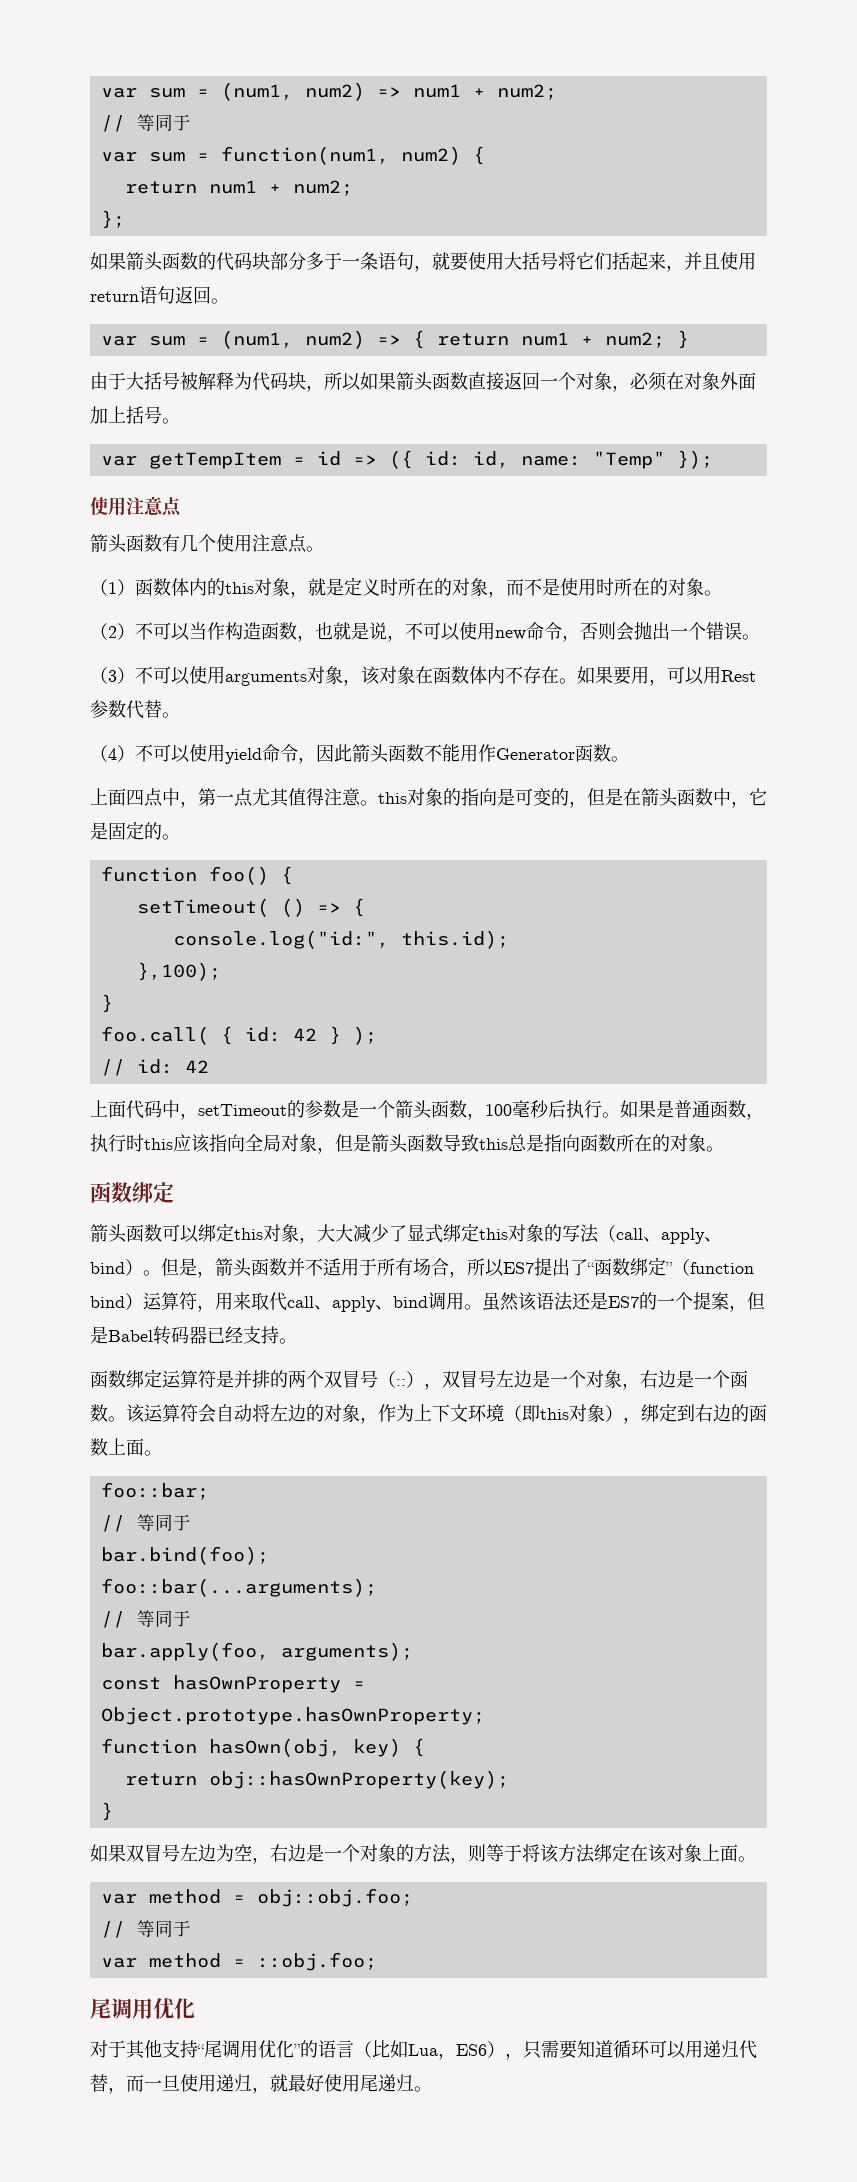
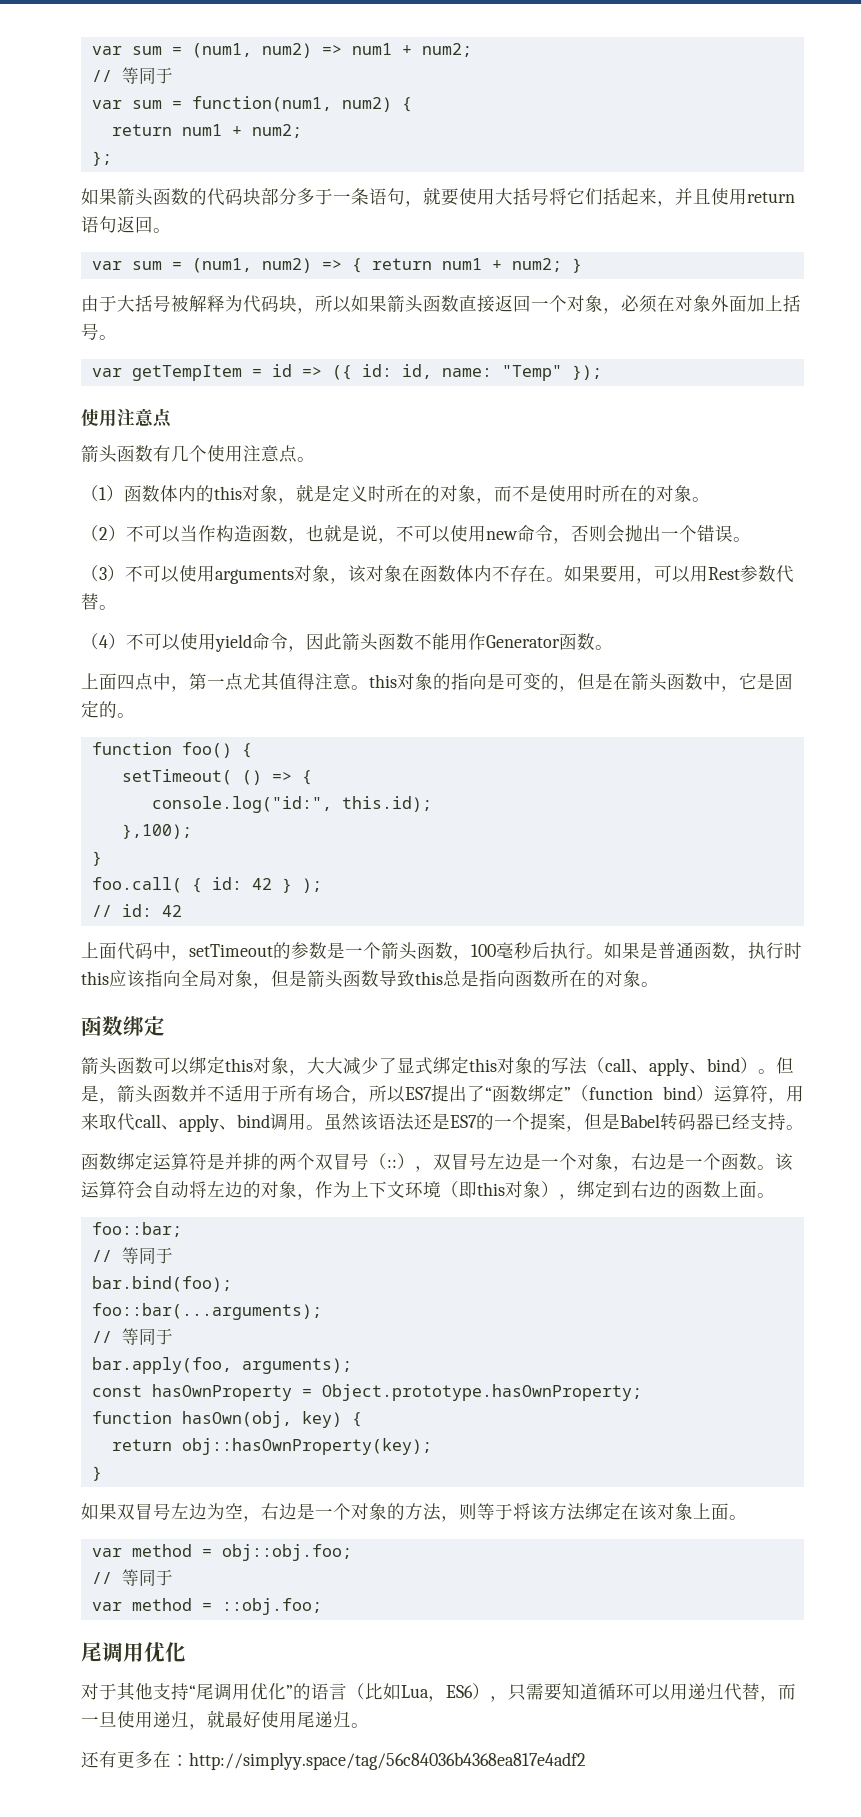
(432, 2089) none -> [81,1751,586,1770] // 还有更多在：http://simplyy.space/tag/56c84036b4368ea817e4adf2

